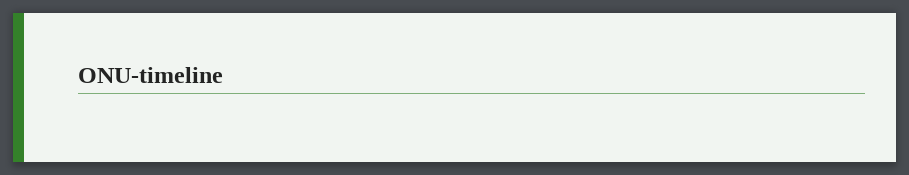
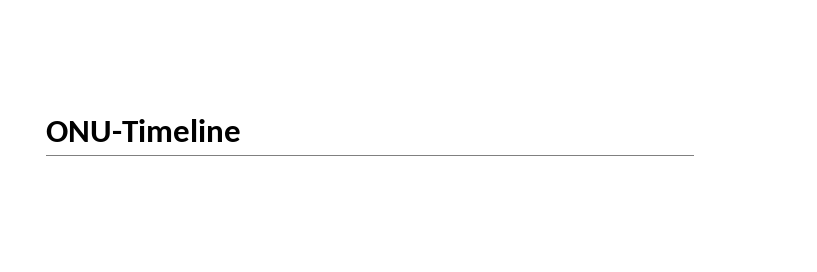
[78,67,223,83] ONU-timeline -> [46,119,241,142] ONU-Timeline

